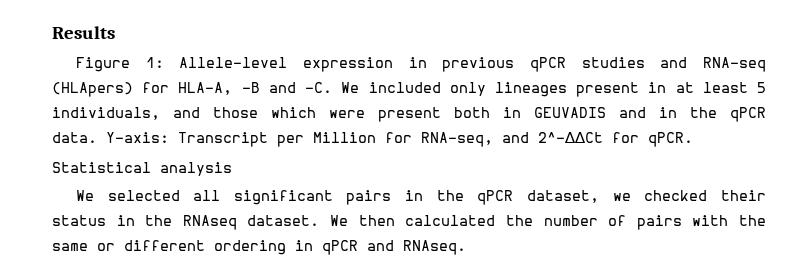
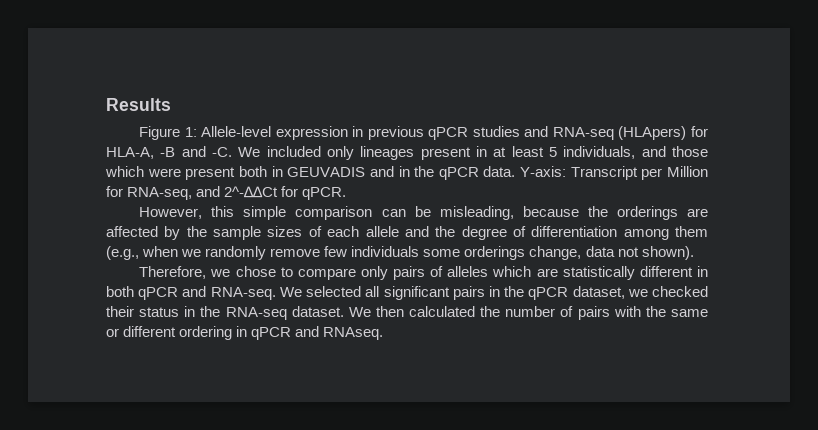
[52,162,232,176] Statistical analysis // -> [139,206,709,220] [106,226,709,240] [106,246,694,260] [139,266,708,280] [106,286,276,300] However, this simple comparison can be misleading, because the orderings are affected by the sample sizes of each allele and the degree of differentiation among them (e.g., when we randomly remove few individuals some orderings change, data not shown). // Therefore, we chose to compare only pairs of alleles which are statistically different in both qPCR and RNA-seq.
[182,215,237,230] RNAseq -> [225,307,287,320] RNA-seq

